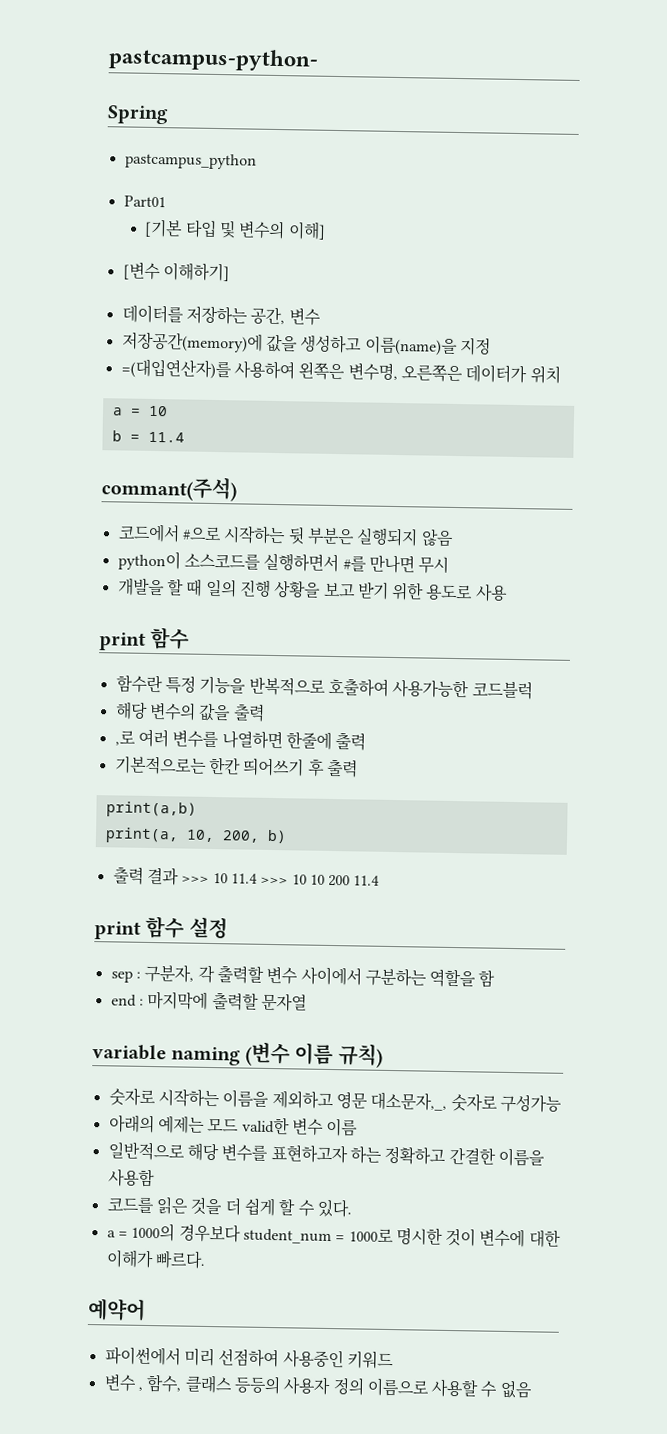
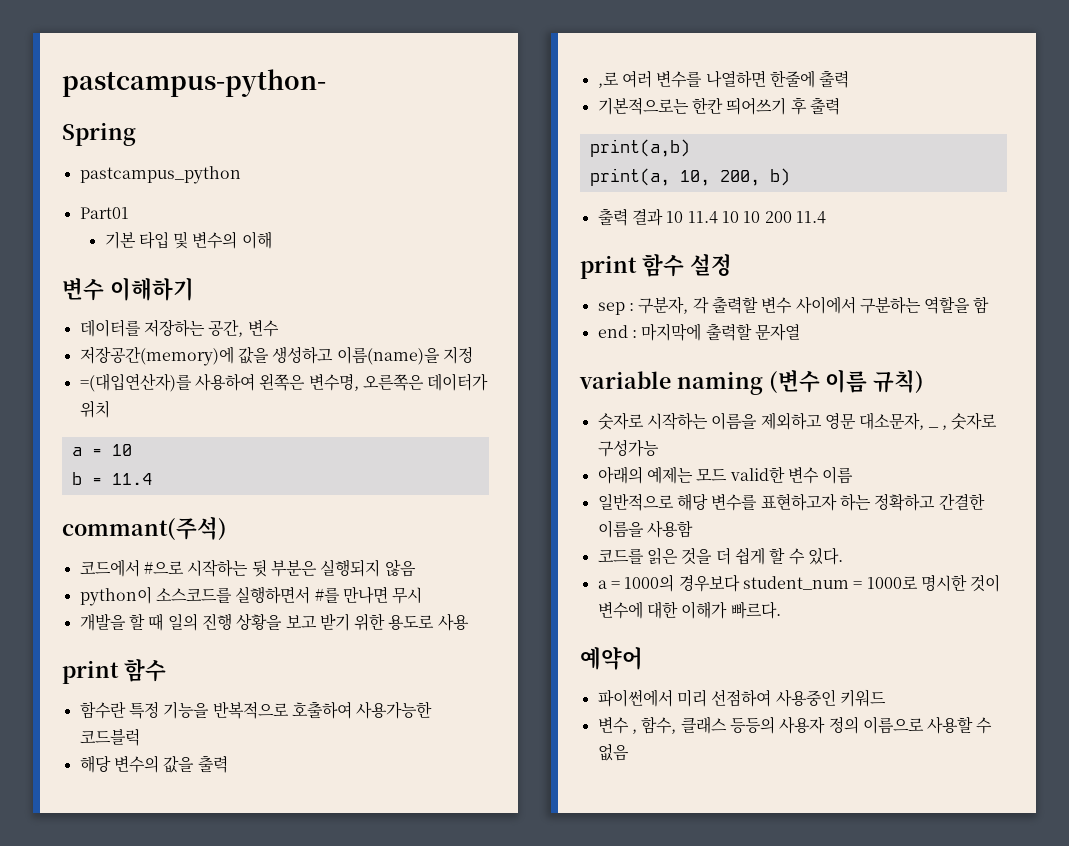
[144,218,184,238] [기본 -> [104,231,136,249] 기본
[287,221,326,240] [122,261,230,282] 이해] // [변수 이해하기] -> [241,231,272,249] [62,277,194,301] 이해 // 변수 이해하기
[181,875,210,883] >>> -> (663, 217) none
[260,876,289,885] >>> -> (718, 217) none
[370,1091,448,1111] 대소문자,_, -> [859,412,947,430] 대소문자, _ ,

